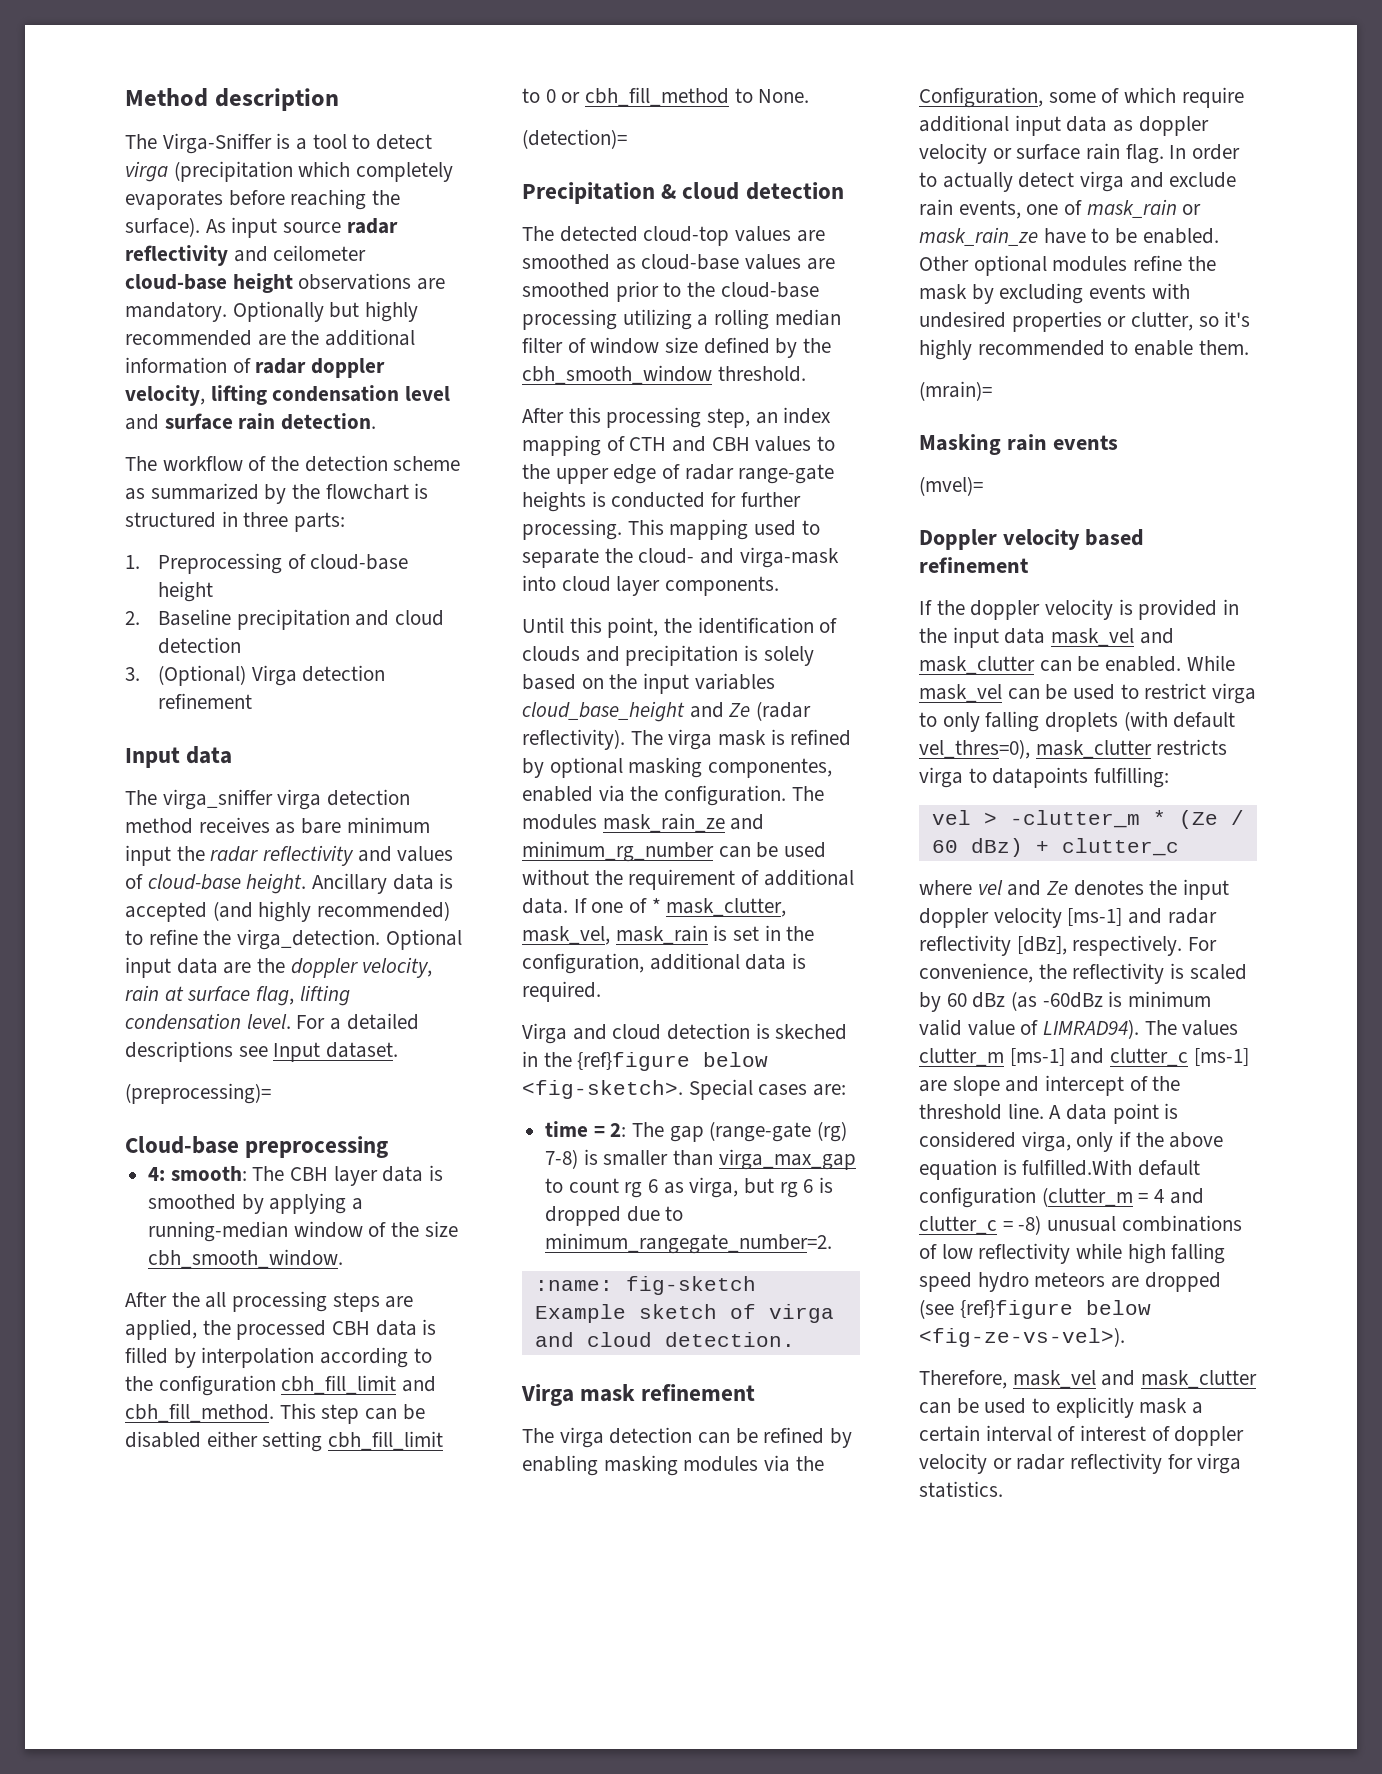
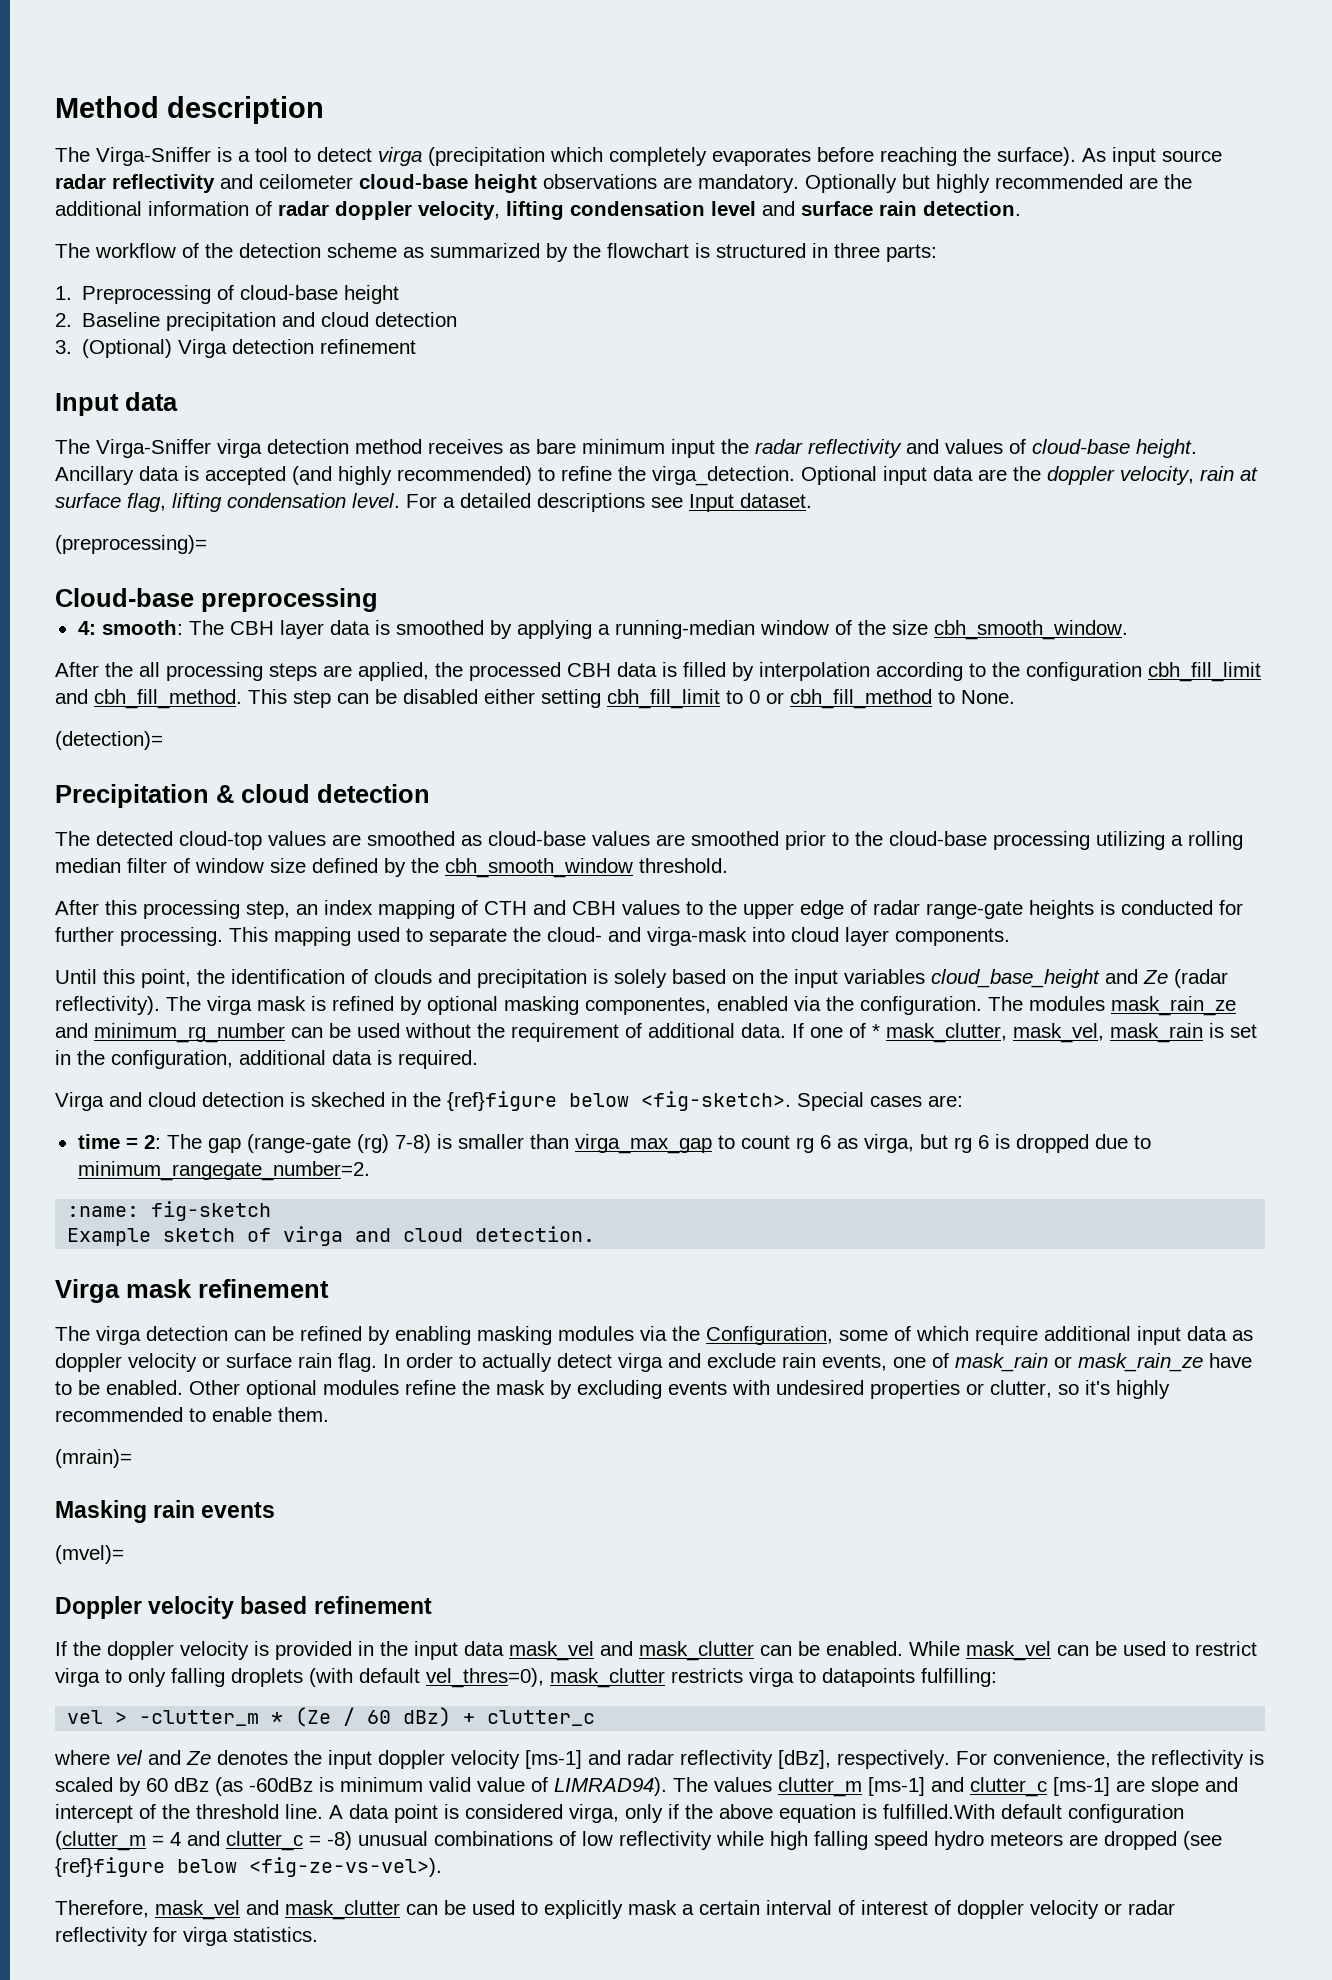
[162,789,273,810] virga_sniffer -> [96,439,211,458] Virga-Sniffer

